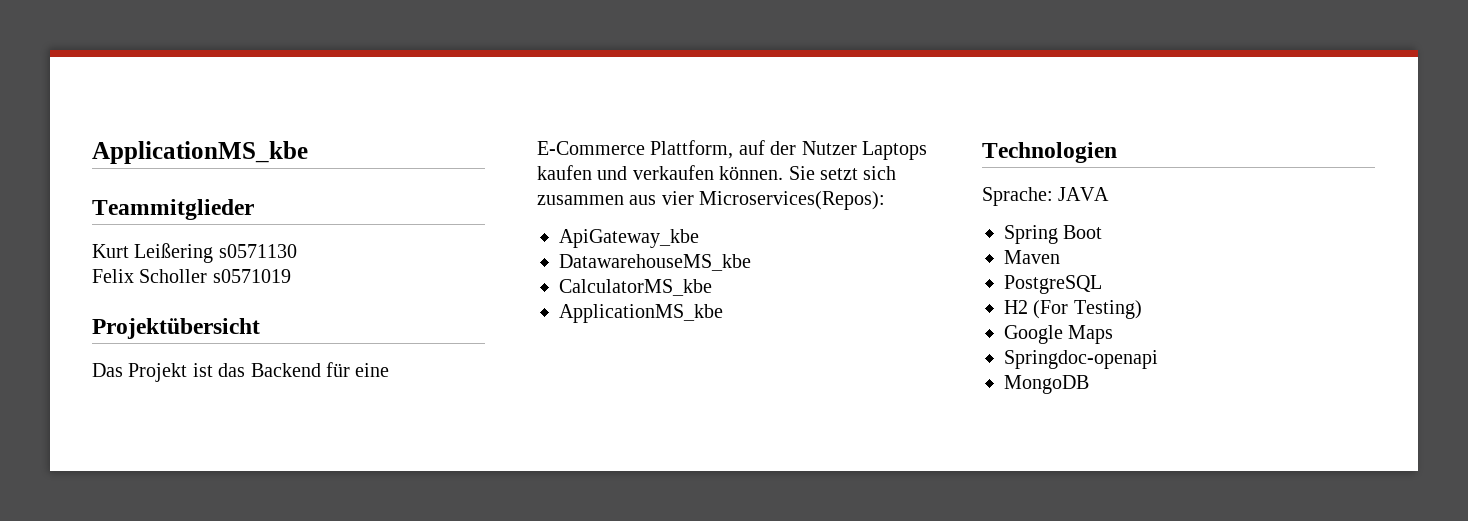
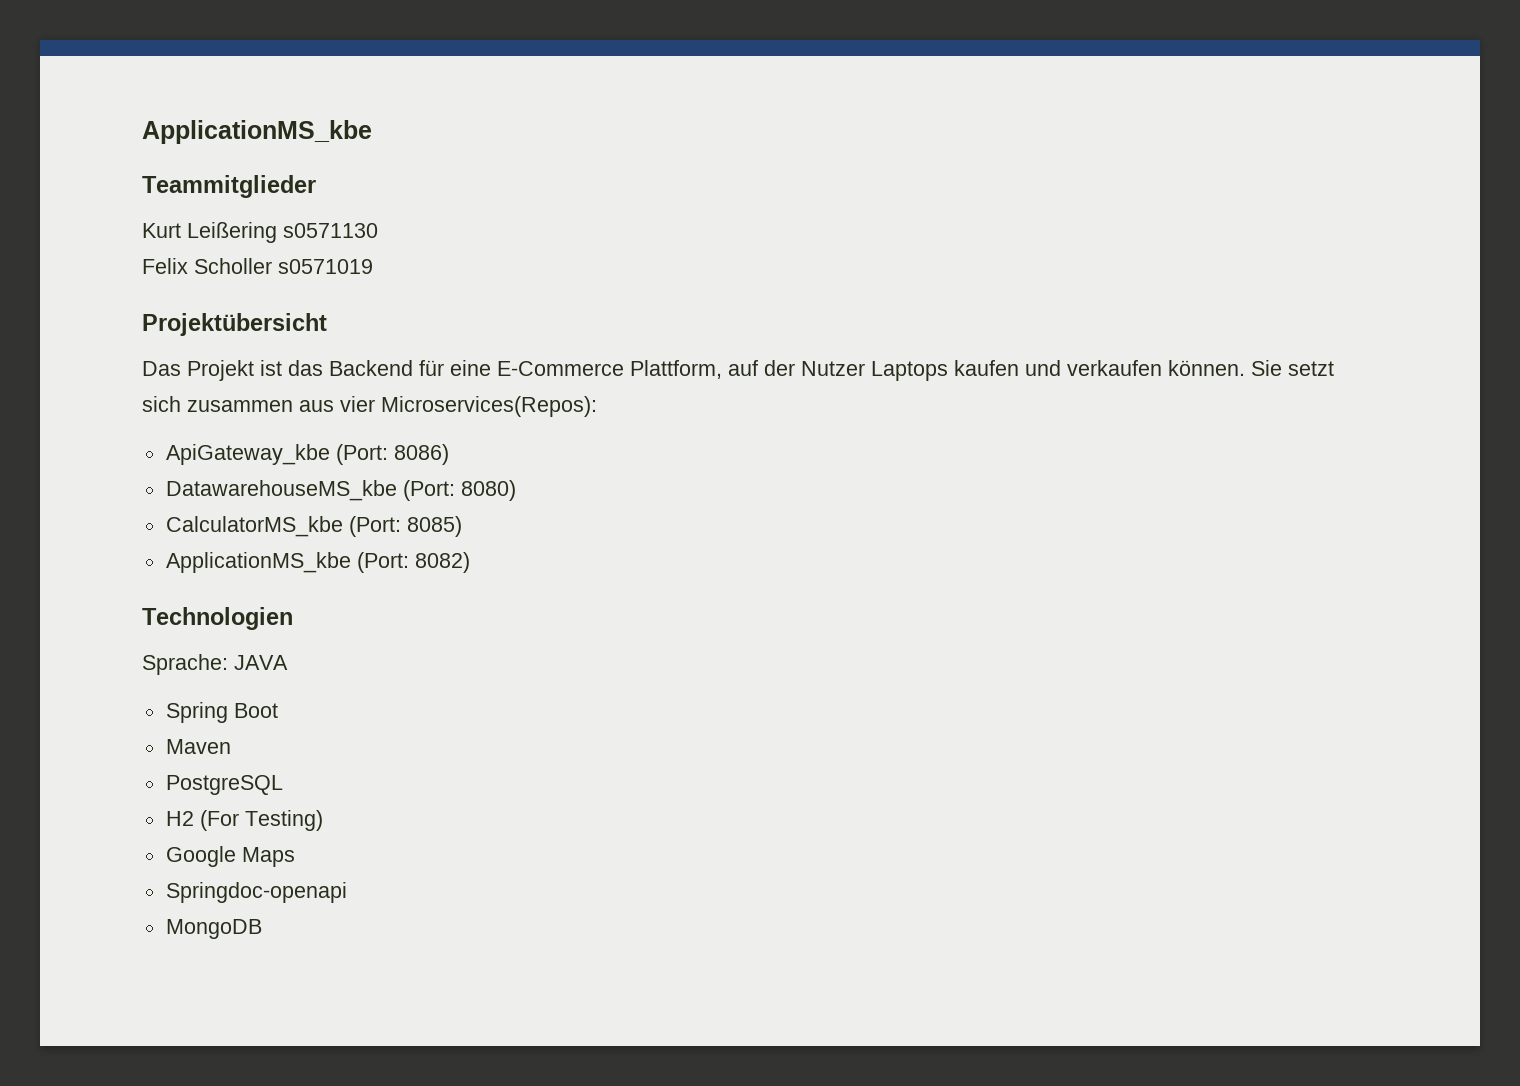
(699, 238) none -> [335,444,449,465] (Port: 8086)
(751, 262) none -> [402,480,516,501] (Port: 8080)
[559,304,723,323] // ApplicationMS_kbe -> [348,516,462,537] [165,552,470,573] (Port: 8085) // ApplicationMS_kbe (Port: 8082)

